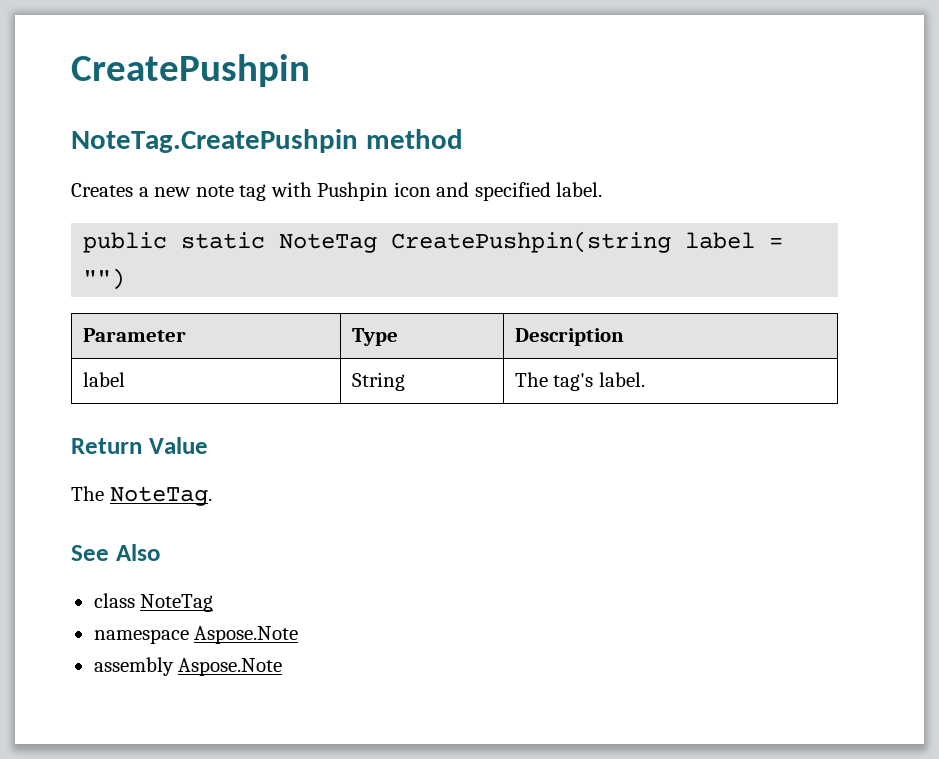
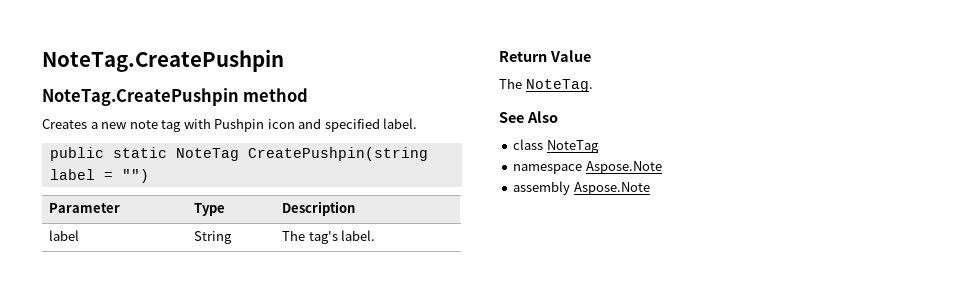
[71,54,310,87] CreatePushpin -> [42,49,284,72] NoteTag.CreatePushpin

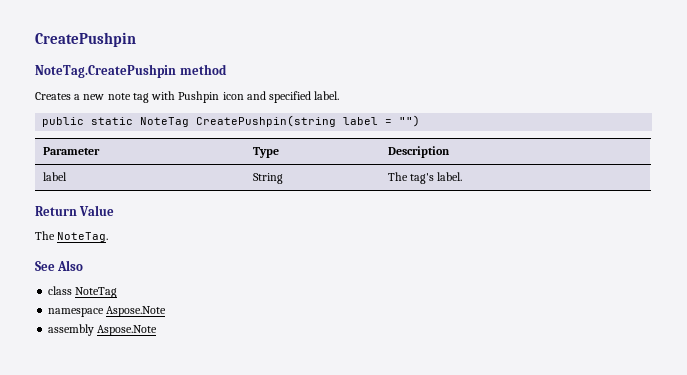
[42,49,284,72] NoteTag.CreatePushpin -> [35,32,136,47] CreatePushpin

